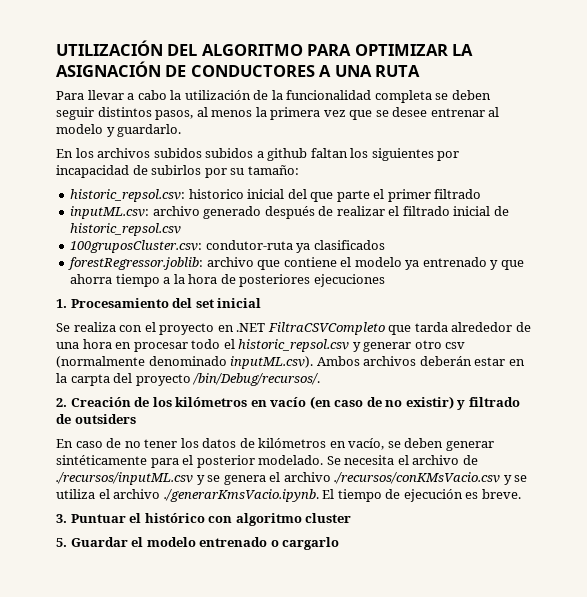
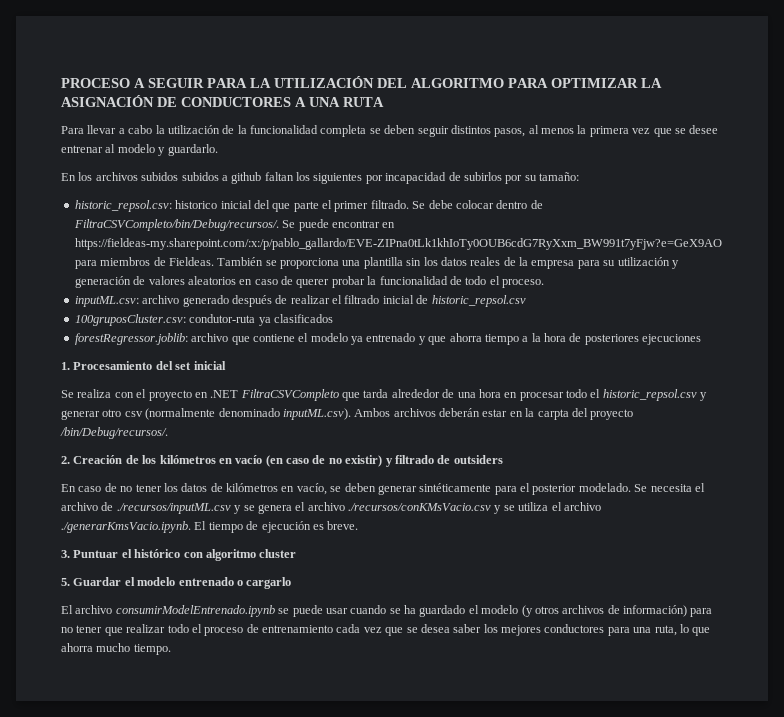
(56, 48) none -> [61,78,271,88] PROCESO A SEGUIR PARA LA
[434,189,482,199] filtrado -> [370,200,543,209] [73,219,396,231] [74,238,722,250] [74,257,679,269] [74,276,544,288] filtrado. Se debe colocar dentro de FiltraCSVCompleto/bin/Debug/recursos/. Se puede encontrar en https://fieldeas-my.sharepoint.com/:x:/p/pablo_gallardo/EVE-ZIPna0tLk1khIoTy0OUB6cdG7RyXxm_BW991t7yFjw?e=GeX9AO para miembros de Fieldeas. También se proporciona una plantilla sin los datos reales de la empresa para su utilización y generación de valores aleatorios en caso de querer probar la funcionalidad de todo el proceso.
(340, 543) none -> [61,605,713,617] [61,624,711,636] [61,643,171,655] // El archivo consumirModelEntrenado.ipynb se puede usar cuando se ha guardado el modelo (y otros archivos de información) para no tener que realizar todo el proceso de entrenamiento cada vez que se desea saber los mejores conductores para una ruta, lo que ahorra mucho tiempo.

